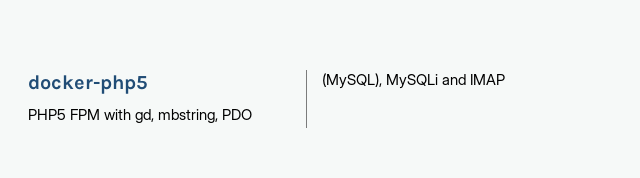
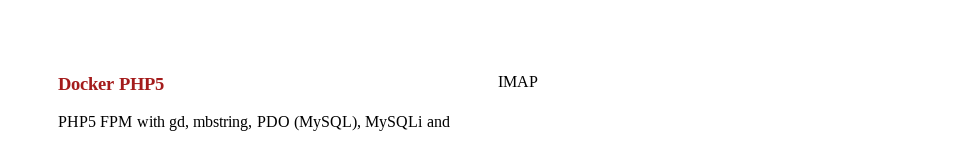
[28,75,148,94] docker-php5 -> [58,77,164,90] Docker PHP5

